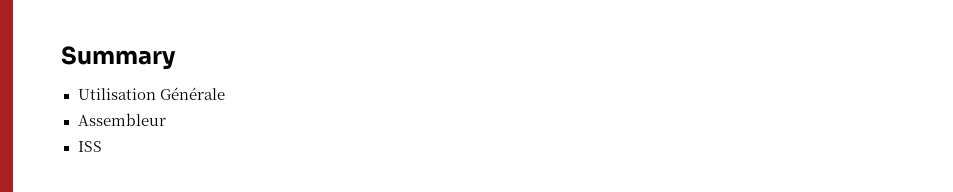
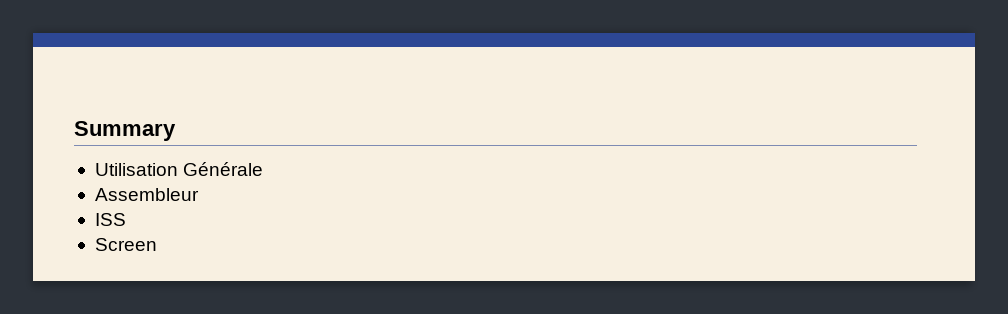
(102, 146) none -> [94,238,157,251] // Screen

